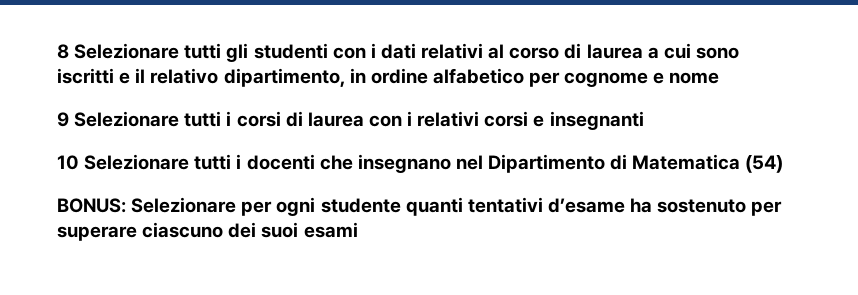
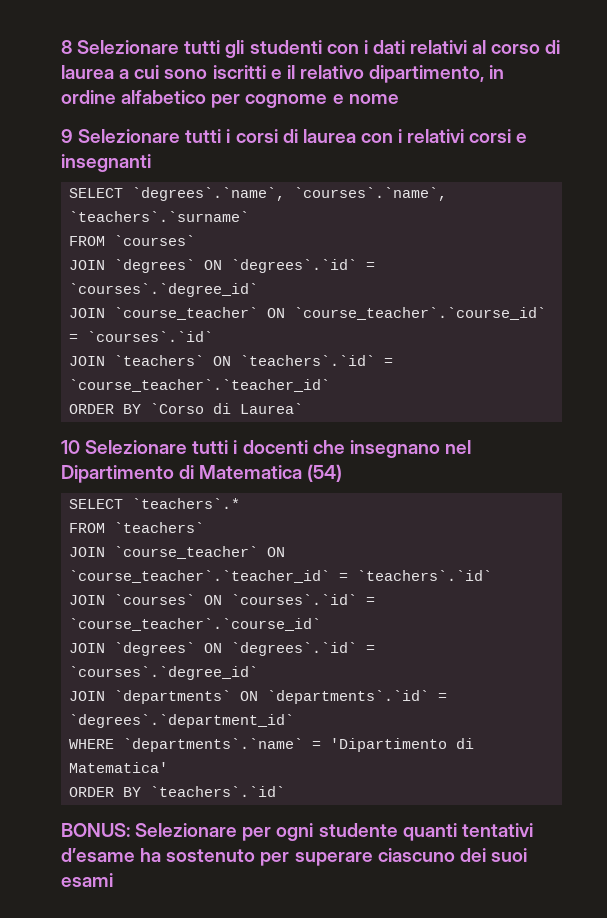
(644, 120) none -> [69,187,448,201] [69,211,250,222] [69,235,196,246] [69,259,376,273] [69,283,259,297] [69,307,547,320] [69,331,214,342] [69,355,394,366] [69,379,331,392] [69,403,304,414] // SELECT `degrees`.`name`, `courses`.`name`, `teachers`.`surname` // FROM `courses` // JOIN `degrees` ON `degrees`.`id` = `courses`.`degree_id` // JOIN `course_teacher` ON `course_teacher`.`course_id` = `courses`.`id` // JOIN `teachers` ON `teachers`.`id` = `course_teacher`.`teacher_id` // ORDER BY `Corso di Laurea`
(784, 164) none -> [69,498,241,509] [69,522,205,533] [69,546,286,559] [69,570,493,583] [69,594,376,605] [69,618,322,631] [69,642,376,656] [69,666,259,680] [69,690,448,704] [69,714,295,728] [69,738,475,752] [69,762,169,773] [69,786,286,797] // SELECT `teachers`.* // FROM `teachers` // JOIN `course_teacher` ON `course_teacher`.`teacher_id` = `teachers`.`id` // JOIN `courses` ON `courses`.`id` = `course_teacher`.`course_id` // JOIN `degrees` ON `degrees`.`id` = `courses`.`degree_id` // JOIN `departments` ON `departments`.`id` = `degrees`.`department_id` // WHERE `departments`.`name` = 'Dipartimento di Matematica' // ORDER BY `teachers`.`id`

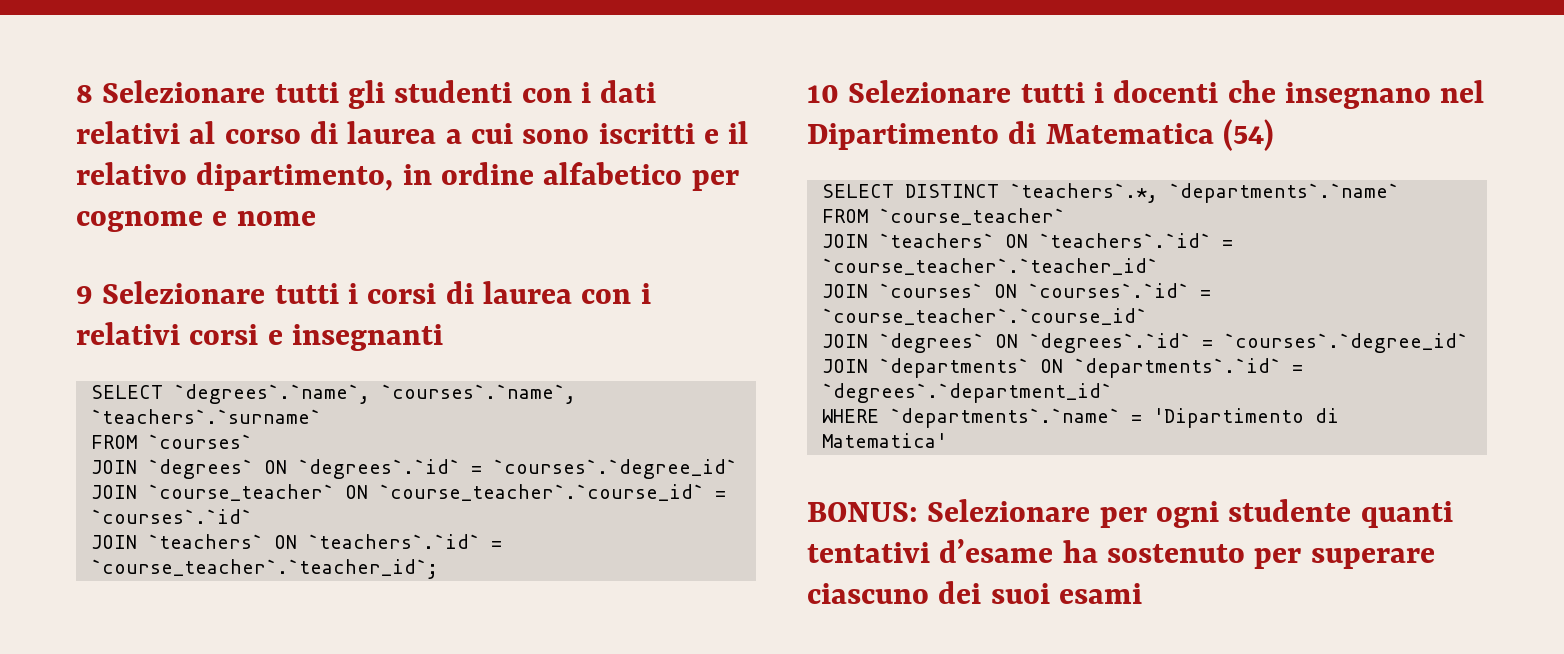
[69,379,331,392] [69,403,304,414] `course_teacher`.`teacher_id` // ORDER BY `Corso di Laurea` -> [90,559,438,579] `course_teacher`.`teacher_id`;
[132,498,241,509] [69,522,205,533] [69,546,286,559] [69,570,493,583] `teachers`.* // FROM `teachers` // JOIN `course_teacher` ON `course_teacher`.`teacher_id` = `teachers`.`id` -> [904,183,1399,203] [821,208,1065,225] [821,233,1233,248] [821,258,1158,275] DISTINCT `teachers`.*, `departments`.`name` // FROM `course_teacher` // JOIN `teachers` ON `teachers`.`id` = `course_teacher`.`teacher_id`
[69,786,286,797] // ORDER BY `teachers`.`id` -> (947, 440) none

